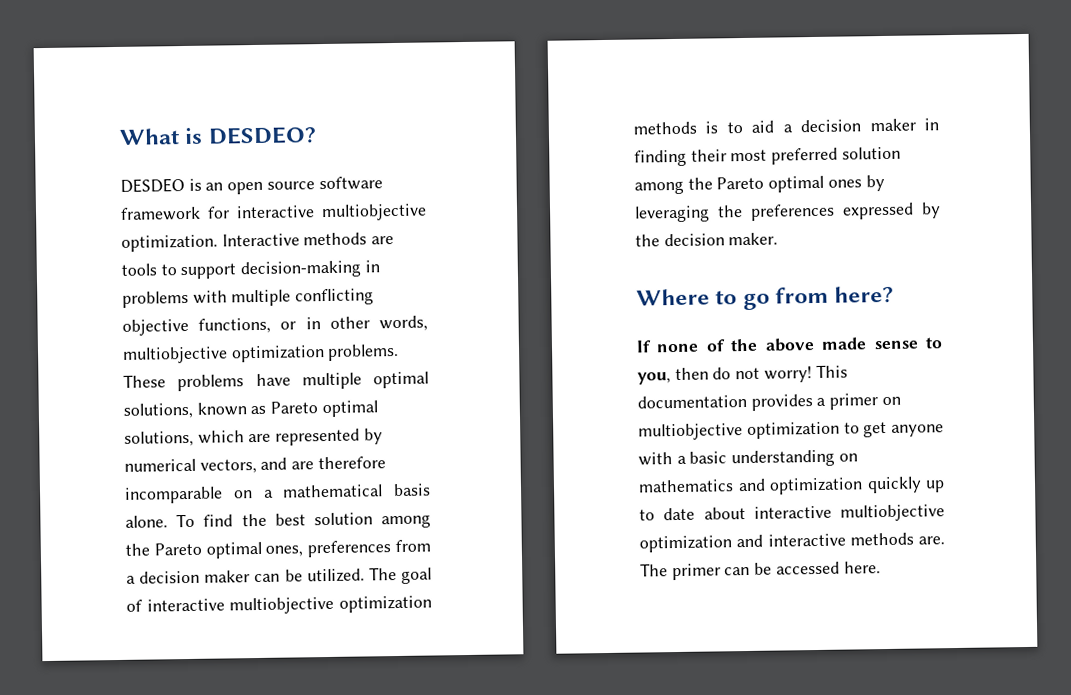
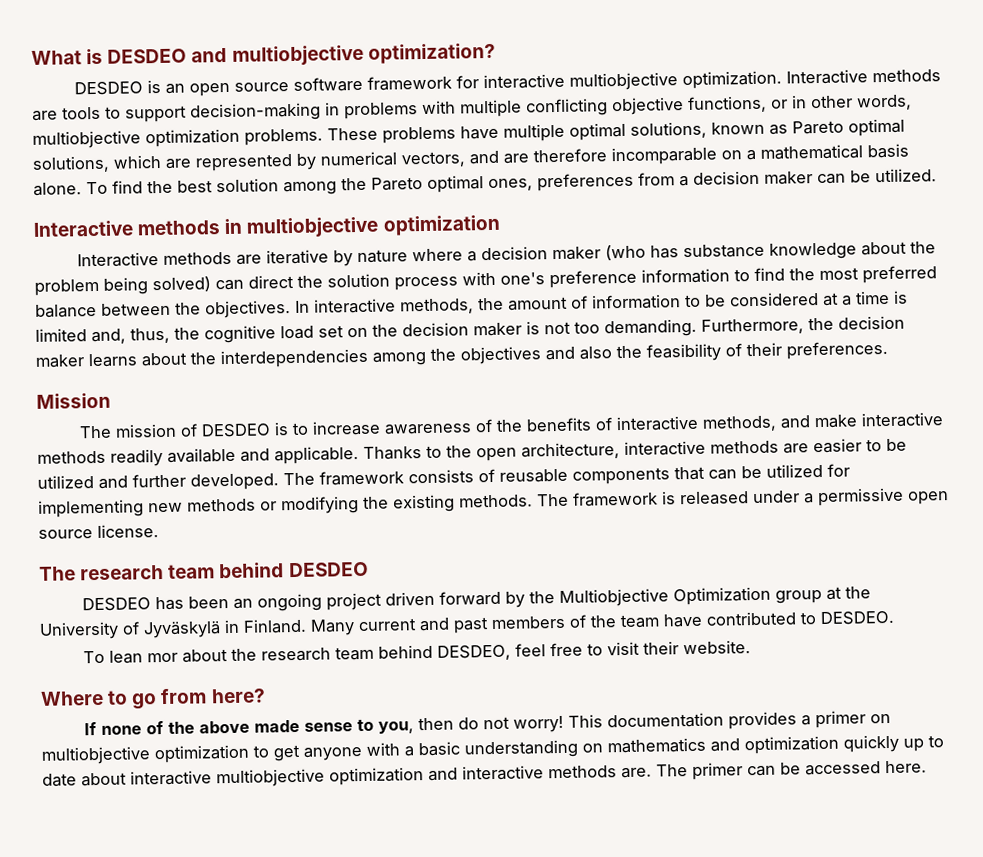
[207,126,317,145] DESDEO? -> [107,42,496,66] DESDEO and multiobjective optimization?
[368,567,432,584] [126,595,433,615] [633,118,939,135] [634,146,901,167] [634,174,885,195] [634,202,941,223] [635,232,779,247] The goal of interactive multiobjective optimization methods is to aid a decision maker in finding their most preferred solution among the Pareto optimal ones by leveraging the preferences expressed by the decision maker. -> [33,214,501,238] [76,241,936,268] [34,265,937,296] [35,290,908,319] [35,315,905,345] [35,340,888,369] [36,392,111,409] [78,412,944,439] [37,438,907,467] [37,463,850,491] [38,487,949,518] [38,524,159,539] [39,561,369,581] [81,586,871,612] [39,610,895,640] [82,640,751,664] // Interactive methods in multiobjective optimization // Interactive methods are iterative by nature where a decision maker (who has substance knowledge about the problem being solved) can direct the solution process with one's preference information to find the most preferred balance between the objectives. In interactive methods, the amount of information to be considered at a time is limited and, thus, the cognitive load set on the decision maker is not too demanding. Furthermore, the decision maker learns about the interdependencies among the objectives and also the feasibility of their preferences. // Mission // The mission of DESDEO is to increase awareness of the benefits of interactive methods, and make interactive methods readily available and applicable. Thanks to the open architecture, interactive methods are easier to be utilized and further developed. The framework consists of reusable components that can be utilized for implementing new methods or modifying the existing methods. The framework is released under a permissive open source license. // The research team behind DESDEO // DESDEO has been an ongoing project driven forward by the Multiobjective Optimization group at the University of Jyväskylä in Finland. Many current and past members of the team have contributed to DESDEO. // To lean mor about the research team behind DESDEO, feel free to visit their website.

